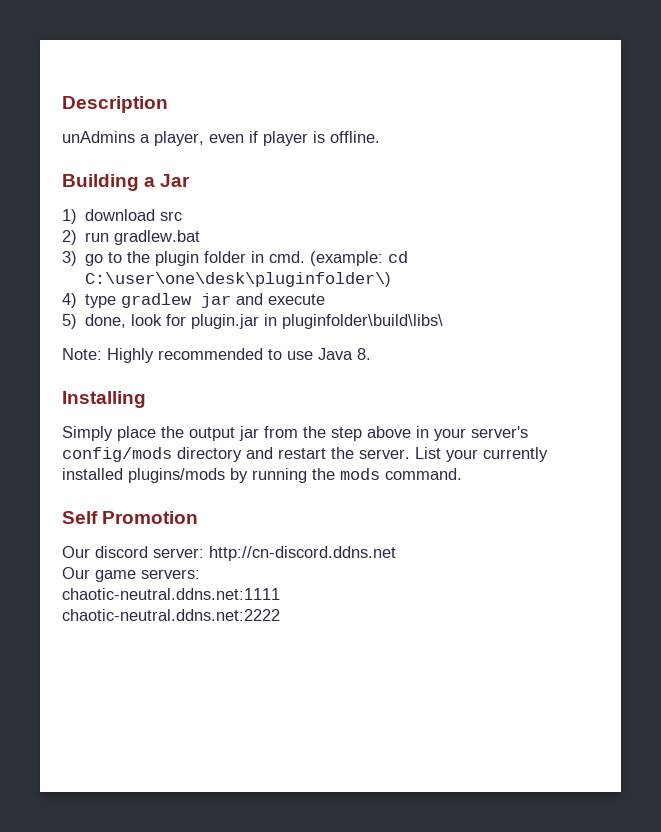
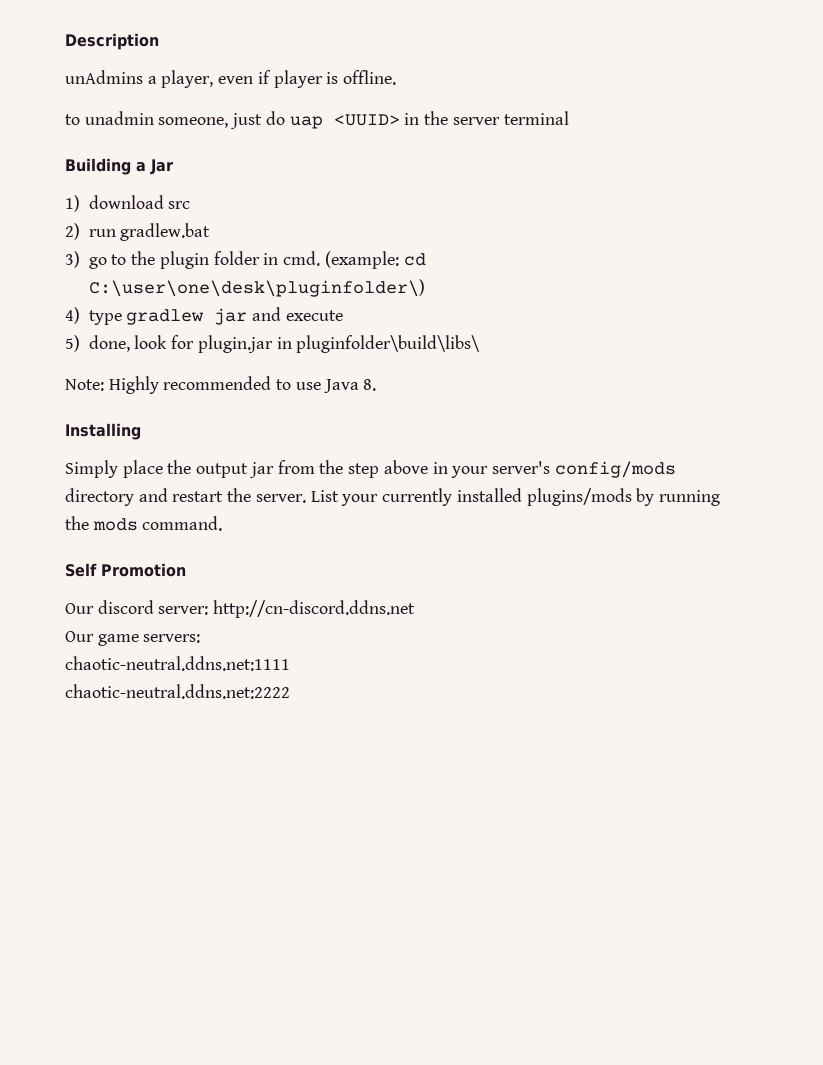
(380, 137) none -> [65,111,569,129] // to unadmin someone, just do uap <UUID> in the server terminal

